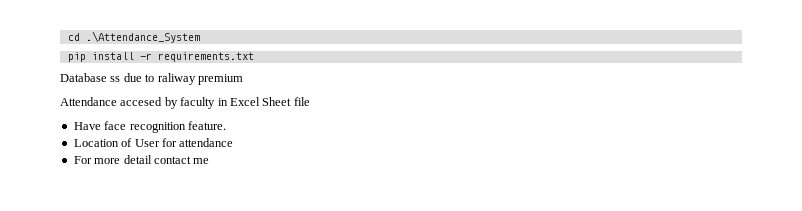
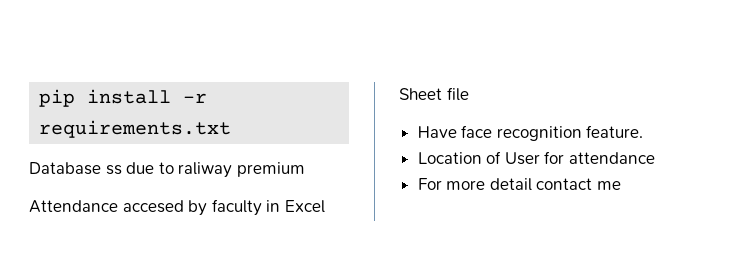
[67,31,200,43] cd .\Attendance_System // -> (39, 98) none

